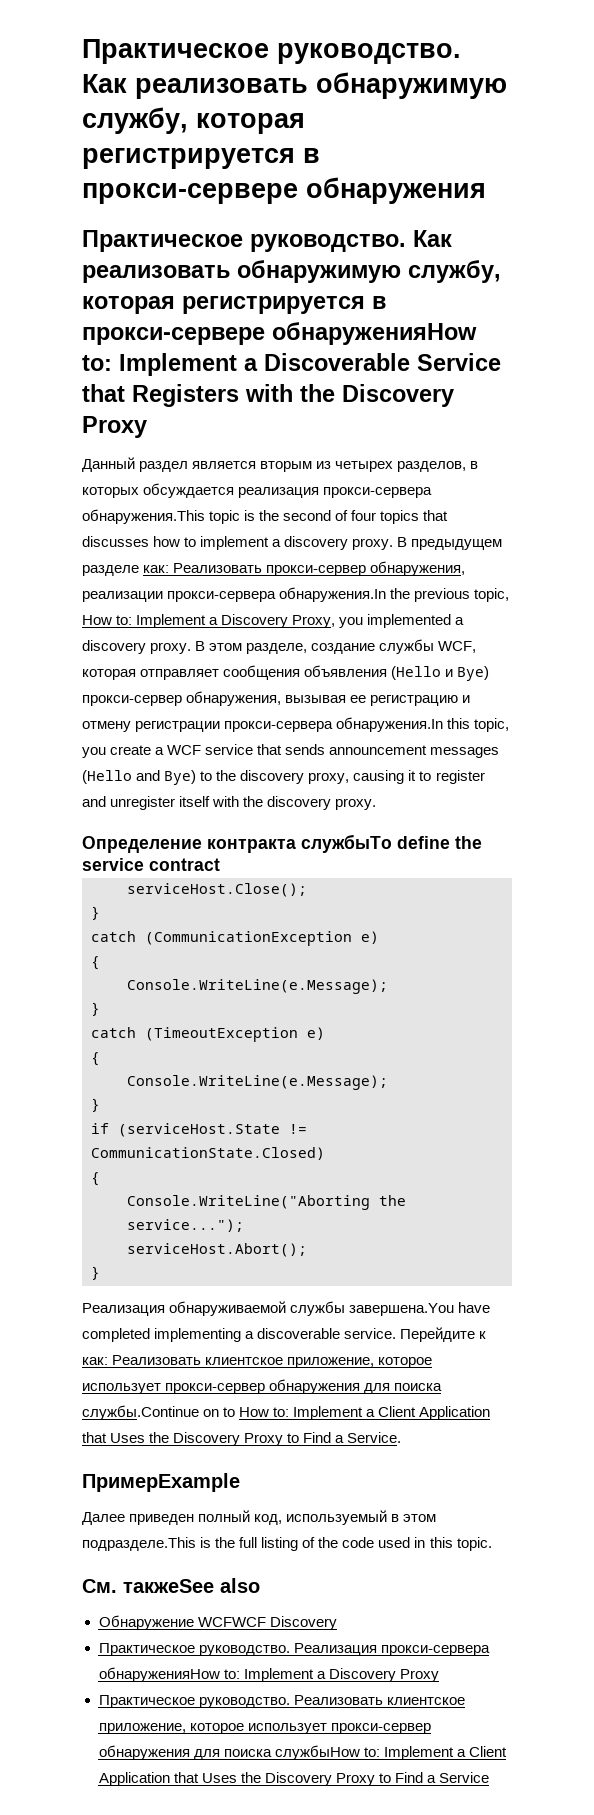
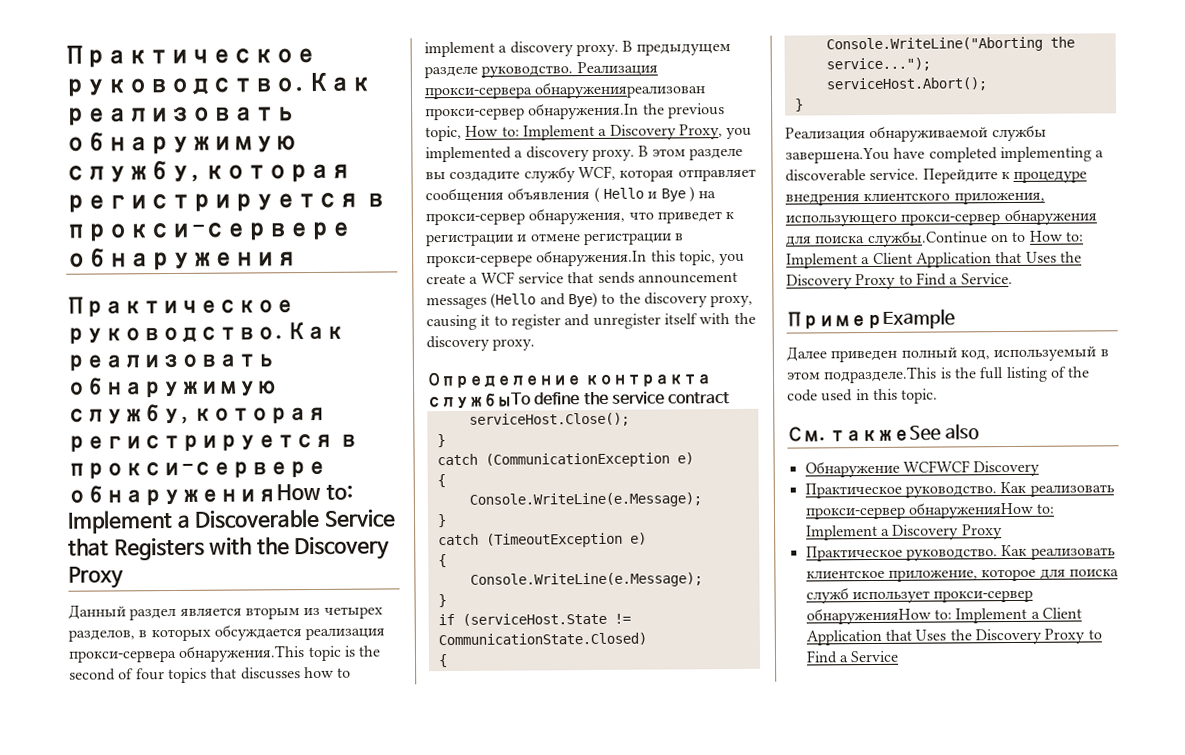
[143,561,466,576] [82,591,277,602] как: Реализовать прокси-сервер обнаружения, реализации прокси-сервера -> [481,61,658,78] [424,81,706,100] [425,107,525,121] руководство. Реализация прокси-сервера обнаруженияреализован прокси-сервер
[246,639,435,654] разделе, создание службы -> [688,147,743,161] [425,166,576,183] разделе вы создадите службу
[391,666,490,681] [82,691,471,706] [82,721,334,732] (Hello и Bye) прокси-сервер обнаружения, вызывая ее регистрацию и отмену регистрации прокси-сервера -> [593,186,717,203] [425,207,735,226] [425,232,685,247] [426,254,533,268] ( Hello и Bye ) на прокси-сервер обнаружения, что приведет к регистрации и отмене регистрации в прокси-сервере
[82,1355,433,1368] [82,1383,161,1394] как: Реализовать клиентское приложение, которое использует -> [1013,170,1088,183] [785,191,1045,206] [785,213,897,227] процедуре внедрения клиентского приложения, использующего
[293,1643,490,1656] Реализация прокси-сервера -> [1000,481,1115,497] [804,506,906,520] Как реализовать прокси-сервер
[293,1695,465,1705] [98,1723,431,1734] [98,1745,360,1760] Реализовать клиентское приложение, которое использует прокси-сервер обнаружения для поиска службыHow -> [1001,544,1116,560] [805,568,1119,582] [805,587,1034,604] [805,607,931,625] Как реализовать клиентское приложение, которое для поиска служб использует прокси-сервер обнаруженияHow

